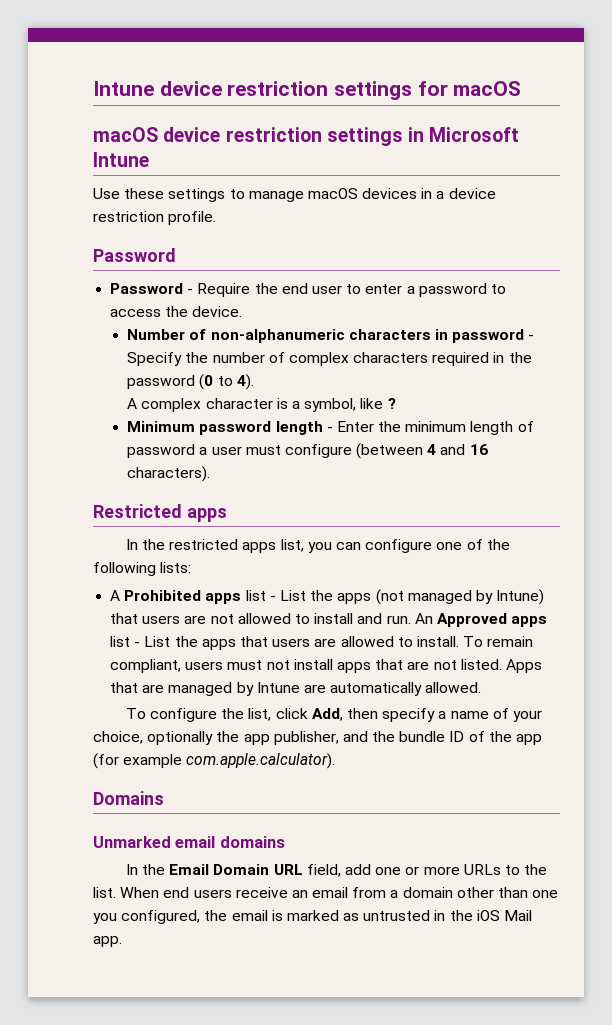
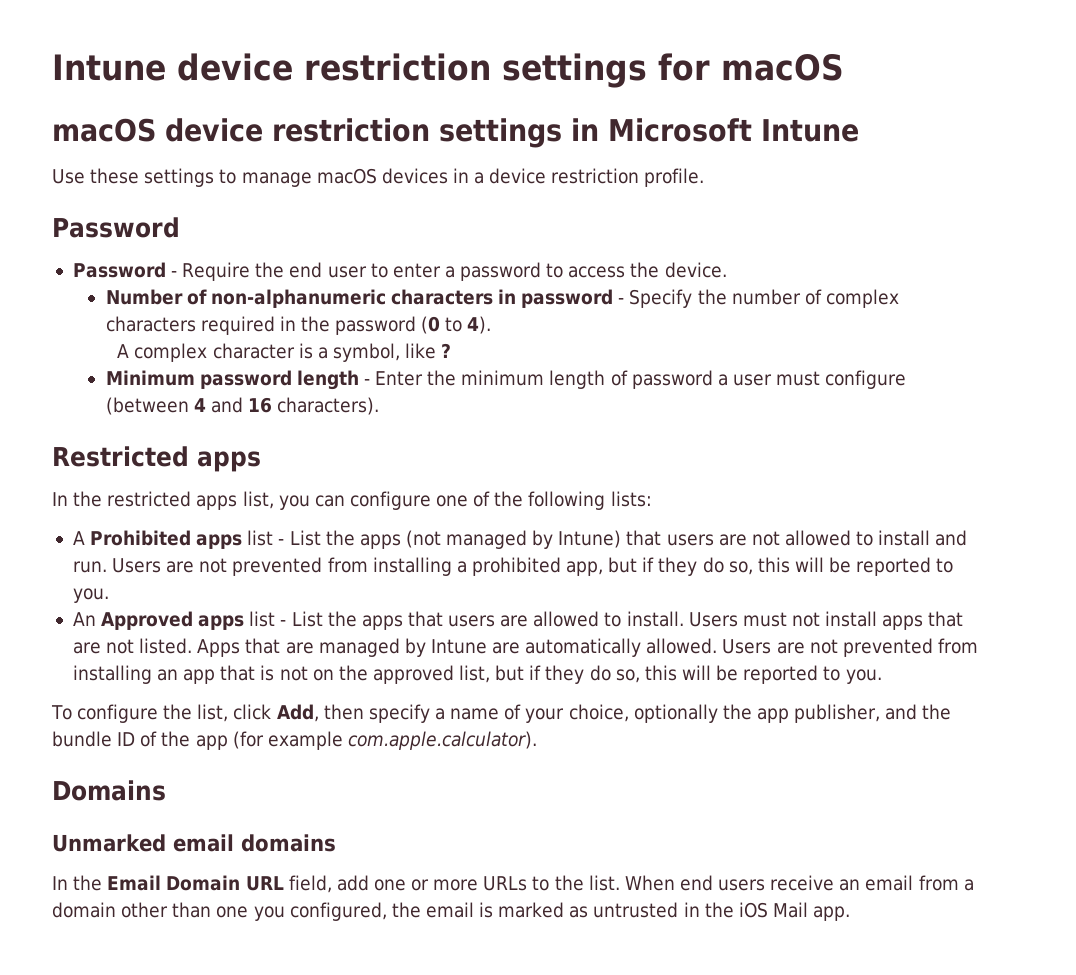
(411, 619) none -> [112,557,954,576] [72,588,109,603] Users are not prevented from installing a prohibited app, but if they do so, this will be reported to you. //
[463,636,534,647] [110,659,224,673] To remain compliant, users -> [688,612,738,627] Users
(482, 687) none -> [722,638,978,657] [72,665,882,684] Users are not prevented from installing an app that is not on the approved list, but if they do so, this will be reported to you.

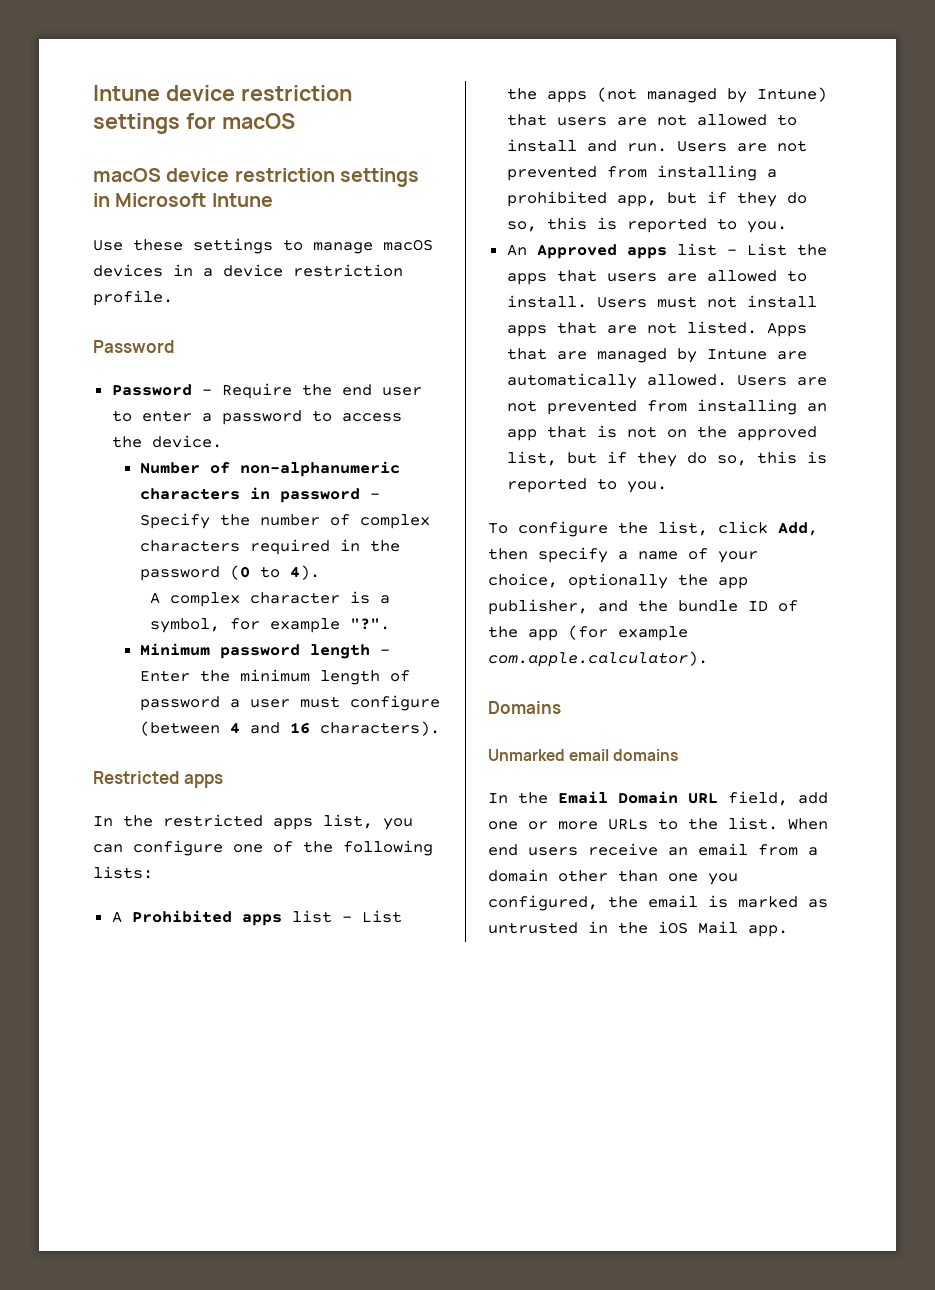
[405,343,452,359] like ? -> [230,618,391,633] for example "?".
[794,557,852,573] will be -> [596,217,617,230] is
[681,665,739,681] will be -> [806,451,827,464] is

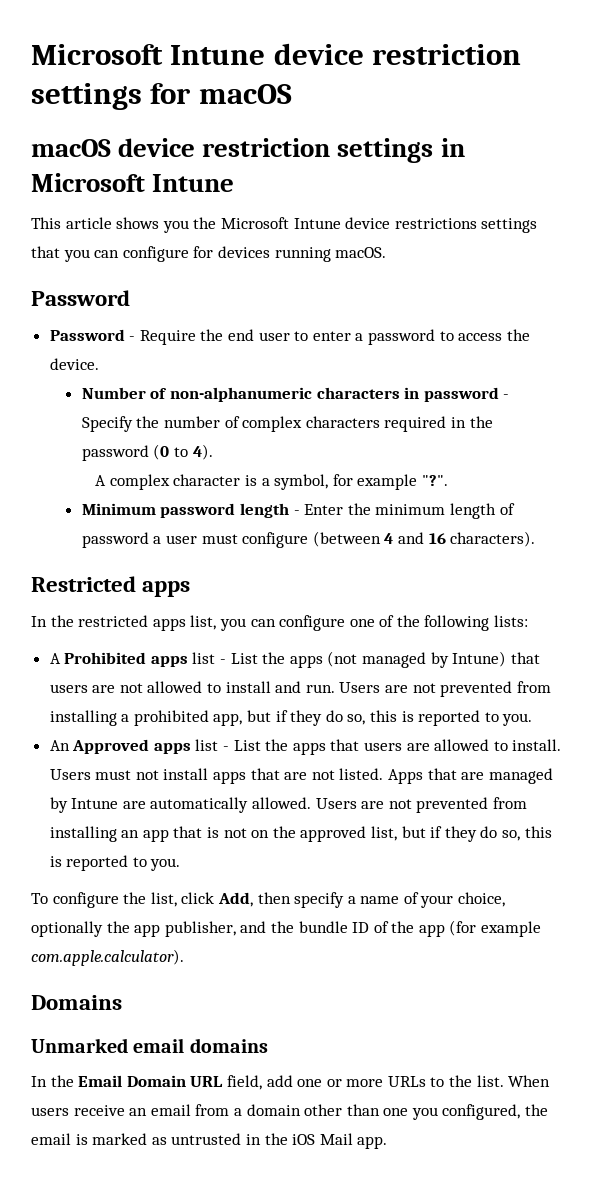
(93, 93) none -> [31,44,163,65] Microsoft
[93,238,433,254] [93,264,403,277] [93,290,173,306] Use these settings to manage macOS devices in a device restriction profile. -> [31,217,538,233] [31,246,387,262] This article shows you the Microsoft Intune device restrictions settings that you can configure for devices running macOS.
[488,844,518,856] end -> (551, 1081) none

